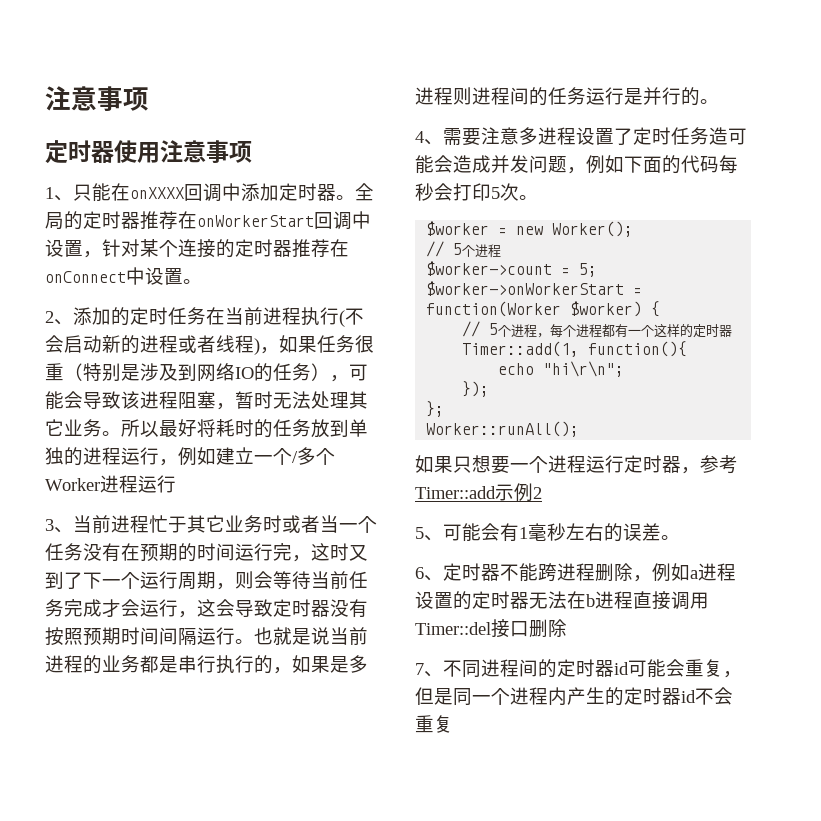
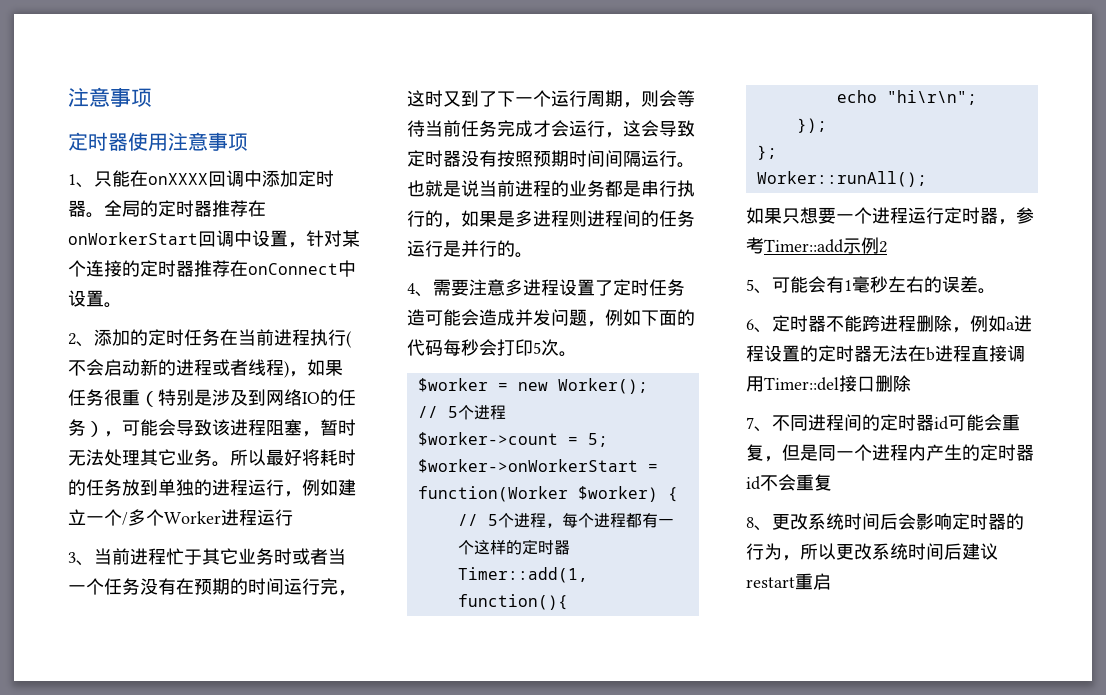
(453, 724) none -> [746,513,1024,531] [746,543,998,561] [746,573,831,590] // 8、更改系统时间后会影响定时器的行为，所以更改系统时间后建议restart重启

